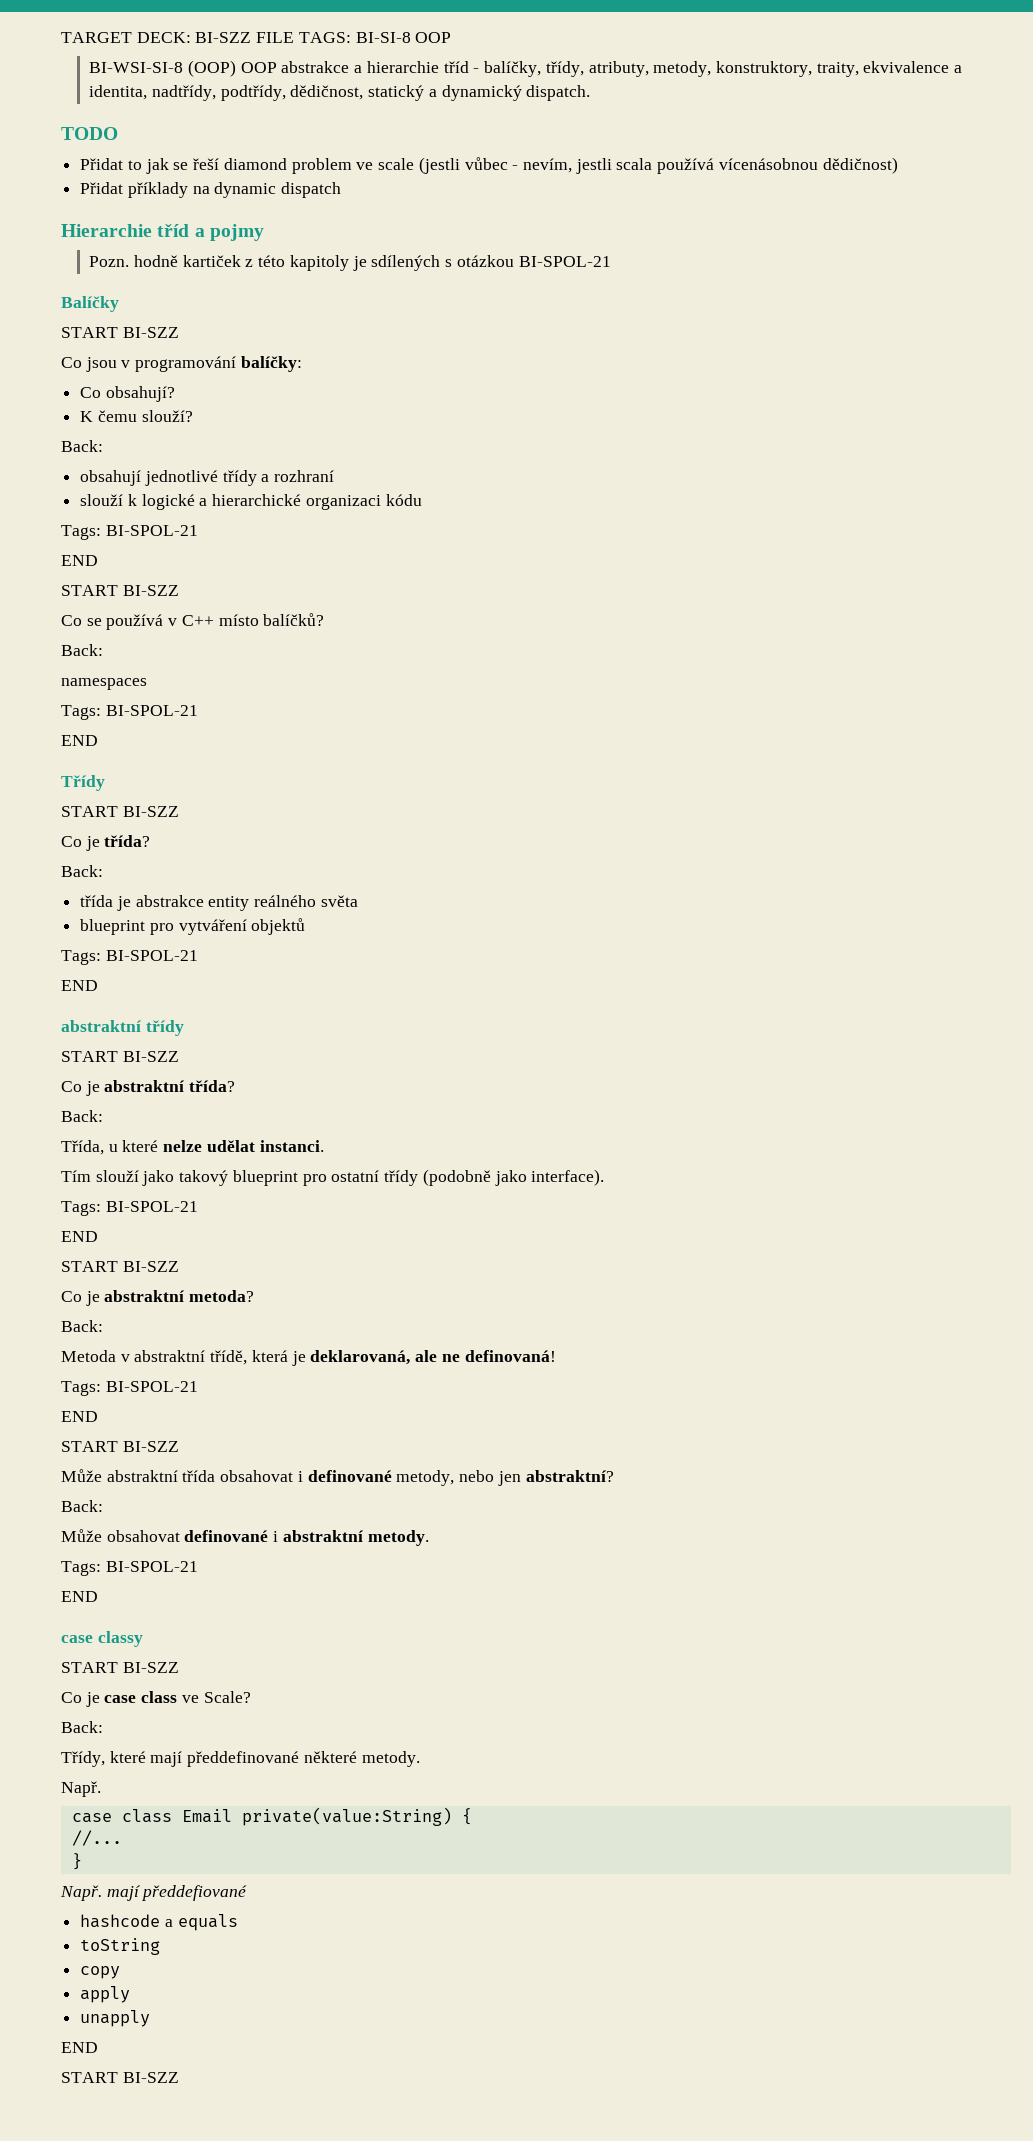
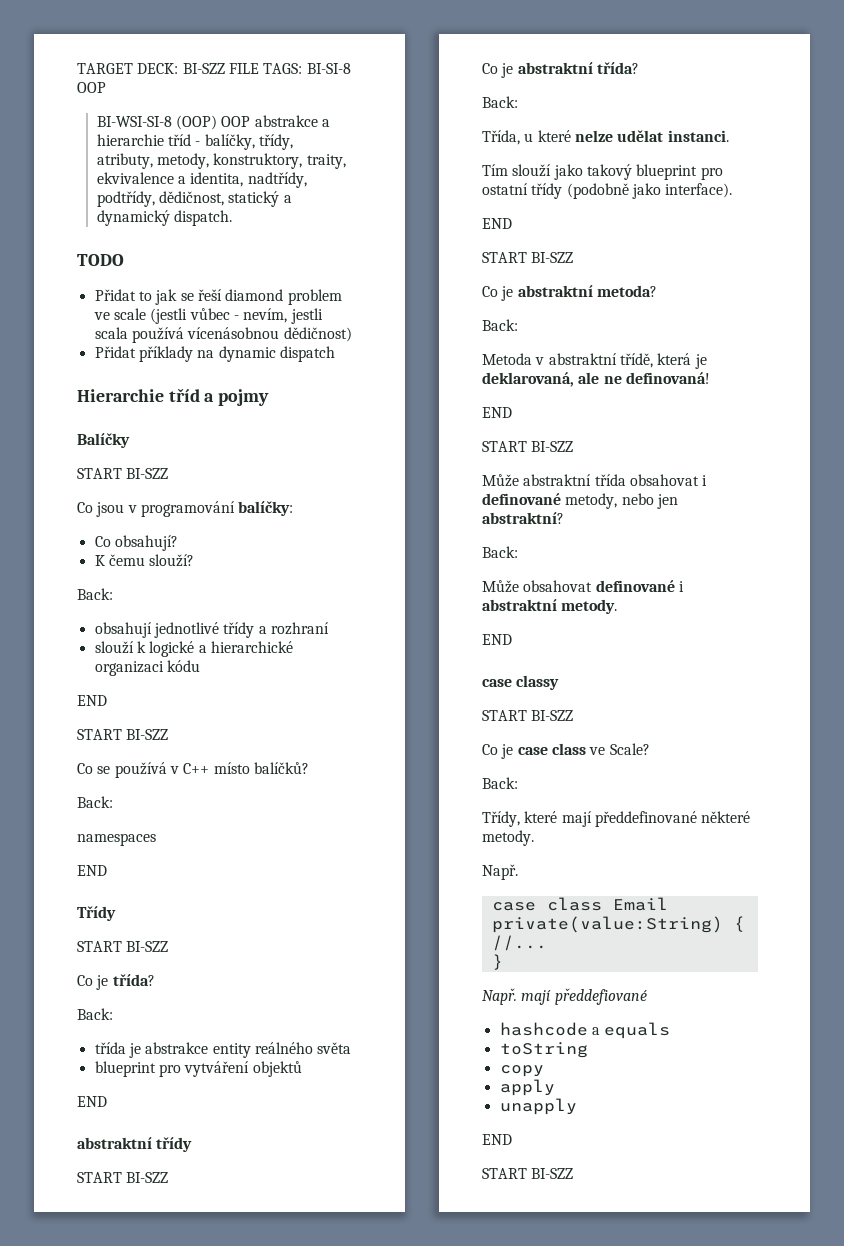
[89,255,611,271] // Pozn. hodně kartiček z této kapitoly je sdílených s otázkou BI-SPOL-21 -> (270, 397) none
[61,525,198,540] // Tags: BI-SPOL-21 -> (200, 666) none
[61,705,198,720] // Tags: BI-SPOL-21 -> (156, 839) none
[61,950,198,965] // Tags: BI-SPOL-21 -> (302, 1069) none
[61,1201,198,1216] // Tags: BI-SPOL-21 -> (733, 190) none
[61,1381,198,1396] // Tags: BI-SPOL-21 -> (710, 378) none
[61,1561,198,1576] // Tags: BI-SPOL-21 -> (618, 606) none

